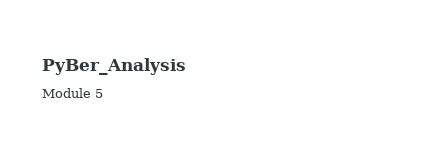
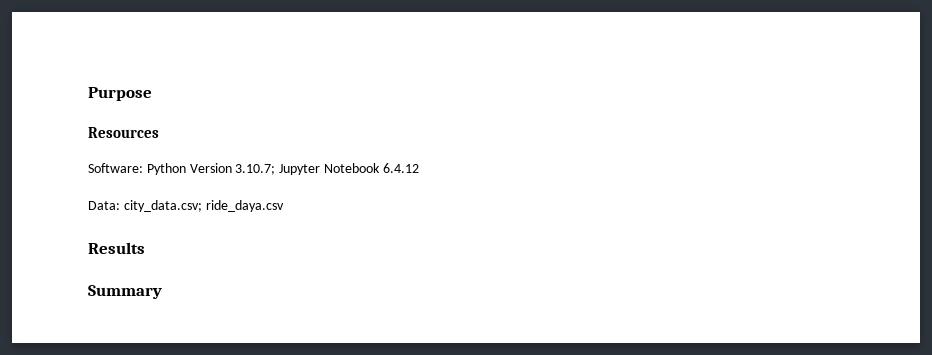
[42,58,186,75] [42,88,103,98] PyBer_Analysis // Module 5 -> [88,87,152,101] [88,127,159,138] [88,163,419,175] [88,200,284,212] [88,242,145,254] [88,285,162,299] Purpose // Resources // Software: Python Version 3.10.7; Jupyter Notebook 6.4.12 // Data: city_data.csv; ride_daya.csv // Results // Summary

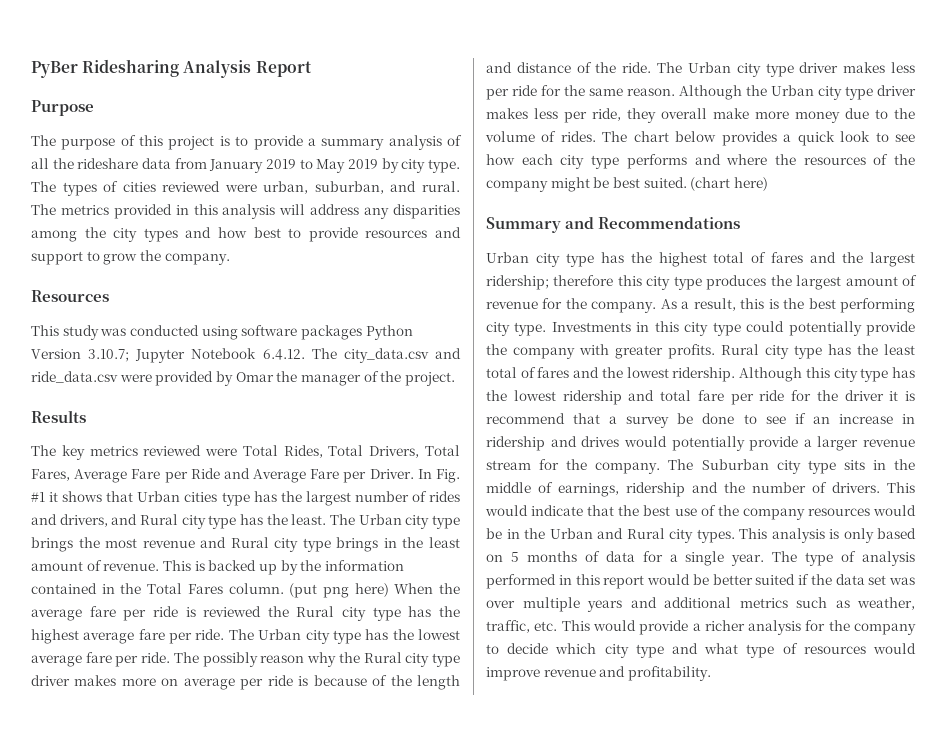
[88,87,152,101] [88,127,159,138] [88,163,143,173] Purpose // Resources // Software: -> [31,59,312,78] [31,100,94,116] [31,135,463,150] [31,158,461,173] [31,181,460,196] [31,204,461,219] [31,227,462,242] [31,250,230,265] [31,290,109,302] [31,325,362,340] PyBer Ridesharing Analysis Report // Purpose // The purpose of this project is to provide a summary analysis of all the rideshare data from January 2019 to May 2019 by city type. The types of cities reviewed were urban, suburban, and rural. The metrics provided in this analysis will address any disparities among the city types and how best to provide resources and support to grow the company. // Resources // This study was conducted using software packages
[382,163,419,173] [88,200,284,212] [88,242,145,254] [88,285,162,299] 6.4.12 // Data: city_data.csv; ride_daya.csv // Results // Summary -> [262,348,462,363] [31,371,455,386] [31,410,86,423] [31,445,460,460] [31,468,461,483] [31,491,460,506] [31,514,461,529] [31,537,461,552] [31,560,404,575] [31,583,460,598] [31,606,460,621] [31,629,461,644] [31,652,461,667] [31,675,460,690] [486,62,915,77] [486,85,916,100] [486,108,915,123] [485,131,915,146] [486,154,915,169] [486,177,768,192] [486,217,741,233] [486,252,915,267] [486,275,918,290] [486,298,915,313] [486,321,915,336] [486,344,915,359] [486,367,916,382] [486,390,915,405] [486,413,915,428] [486,436,915,451] [486,459,916,474] [486,482,915,497] [485,505,916,520] [486,528,916,543] [486,551,915,566] [486,574,915,589] [486,597,915,612] [486,620,917,635] [486,643,916,658] [486,666,711,681] 6.4.12. The city_data.csv and ride_data.csv were provided by Omar the manager of the project. // Results // The key metrics reviewed were Total Rides, Total Drivers, Total Fares, Average Fare per Ride and Average Fare per Driver. In Fig. #1 it shows that Urban cities type has the largest number of rides and drivers, and Rural city type has the least. The Urban city type brings the most revenue and Rural city type brings in the least amount of revenue. This is backed up by the information contained in the Total Fares column. (put png here) When the average fare per ride is reviewed the Rural city type has the highest average fare per ride. The Urban city type has the lowest average fare per ride. The possibly reason why the Rural city type driver makes more on average per ride is because of the length and distance of the ride. The Urban city type driver makes less per ride for the same reason. Although the Urban city type driver makes less per ride, they overall make more money due to the volume of rides. The chart below provides a quick look to see how each city type performs and where the resources of the company might be best suited. (chart here) // Summary and Recommendations // Urban city type has the highest total of fares and the largest ridership; therefore this city type produces the largest amount of revenue for the company. As a result, this is the best performing city type. Investments in this city type could potentially provide the company with greater profits. Rural city type has the least total of fares and the lowest ridership. Although this city type has the lowest ridership and total fare per ride for the driver it is recommend that a survey be done to see if an increase in ridership and drives would potentially provide a larger revenue stream for the company. The Suburban city type sits in the middle of earnings, ridership and the number of drivers. This would indicate that the best use of the company resources would be in the Urban and Rural city types. This analysis is only based on 5 months of data for a single year. The type of analysis performed in this report would be better suited if the data set was over multiple years and additional metrics such as weather, traffic, etc. This would provide a richer analysis for the company to decide which city type and what type of resources would improve revenue and profitability.

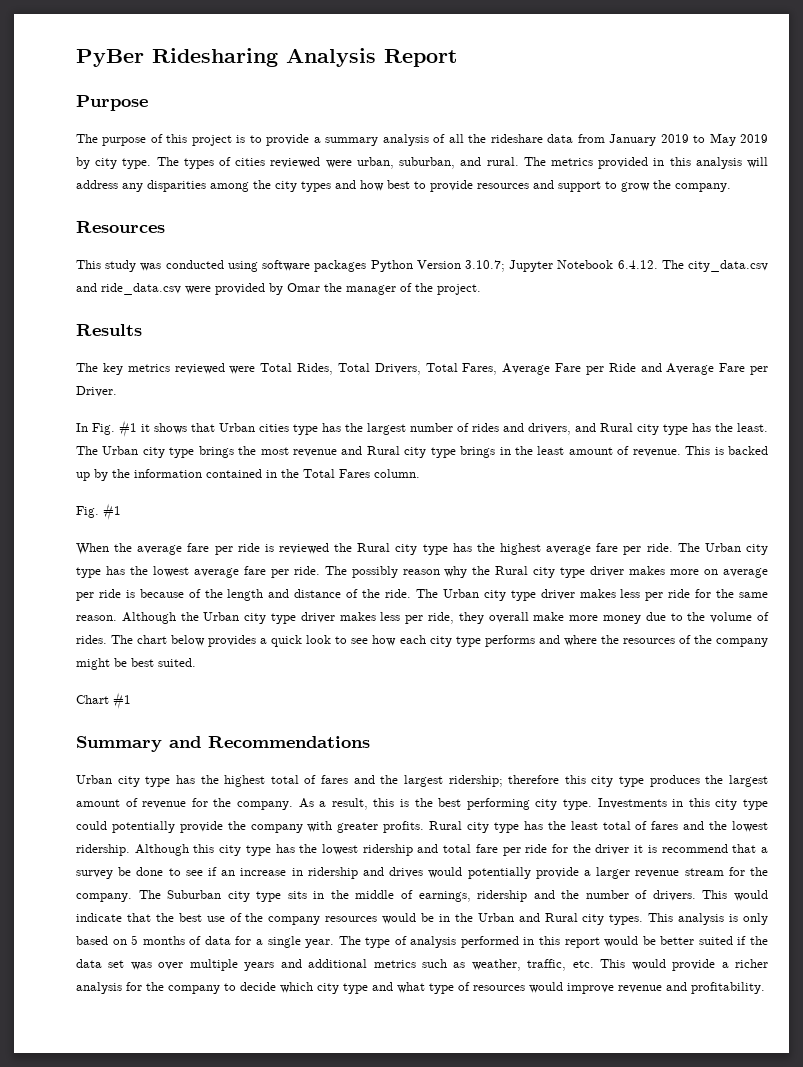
(414, 474) none -> (117, 391) //
[289,583,389,598] (put png here) -> [76,503,121,520] // Fig. #1 //
[690,177,768,191] (chart here) -> [76,692,131,709] // Chart #1

